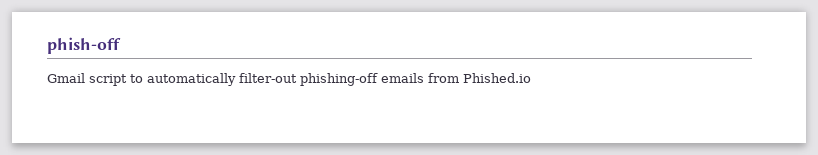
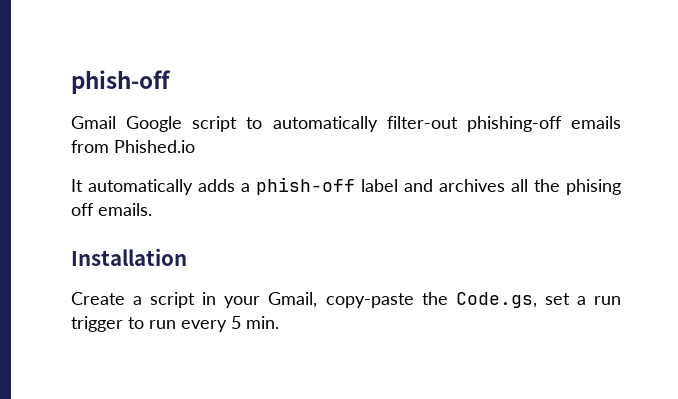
(85, 78) none -> [126,116,183,132] Google
(531, 78) none -> [71,177,621,195] [71,203,152,216] [71,248,187,266] [71,292,621,308] [71,316,279,332] // It automatically adds a phish-off label and archives all the phising off emails. // Installation // Create a script in your Gmail, copy-paste the Code.gs, set a run trigger to run every 5 min.

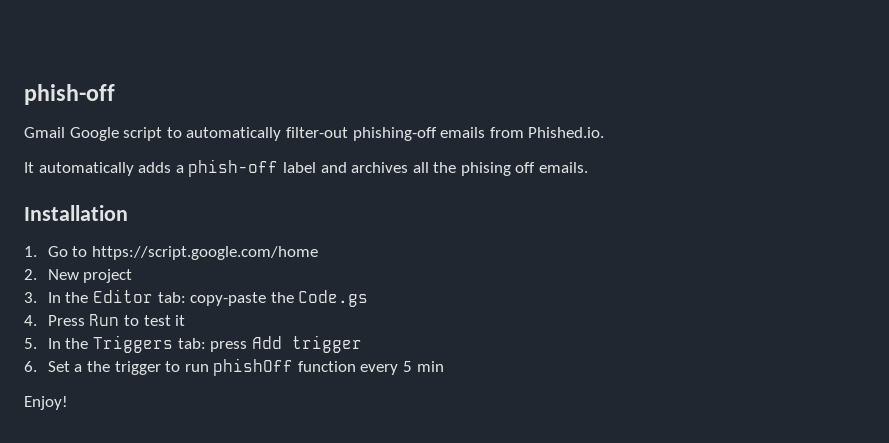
[114,140,195,153] Phished.io -> [528,127,605,138] Phished.io.
[71,292,621,308] [71,316,279,332] Create a script in your Gmail, copy-paste the Code.gs, set a run trigger to run every 5 min. -> [24,246,318,260] [24,269,133,283] [24,289,369,307] [24,314,186,326] [24,335,362,353] [24,358,444,376] [24,396,68,410] 1. Go to https://script.google.com/home // 2. New project // 3. In the Editor tab: copy-paste the Code.gs // 4. Press Run to test it // 5. In the Triggers tab: press Add trigger // 6. Set a the trigger to run phishOff function every 5 min // Enjoy!

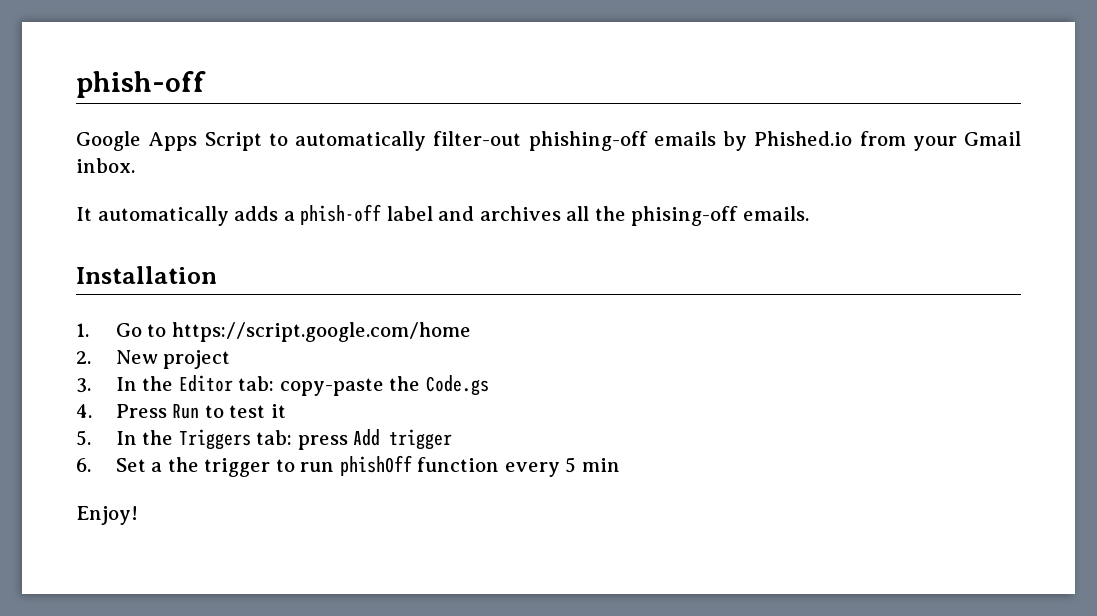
[24,127,163,141] Gmail Google script -> [76,131,262,151] Google Apps Script
[489,127,605,138] from Phished.io. -> [723,131,1021,151] [76,158,135,173] by Phished.io from your Gmail inbox.
[460,162,536,176] phising off -> [631,206,739,226] phising-off

